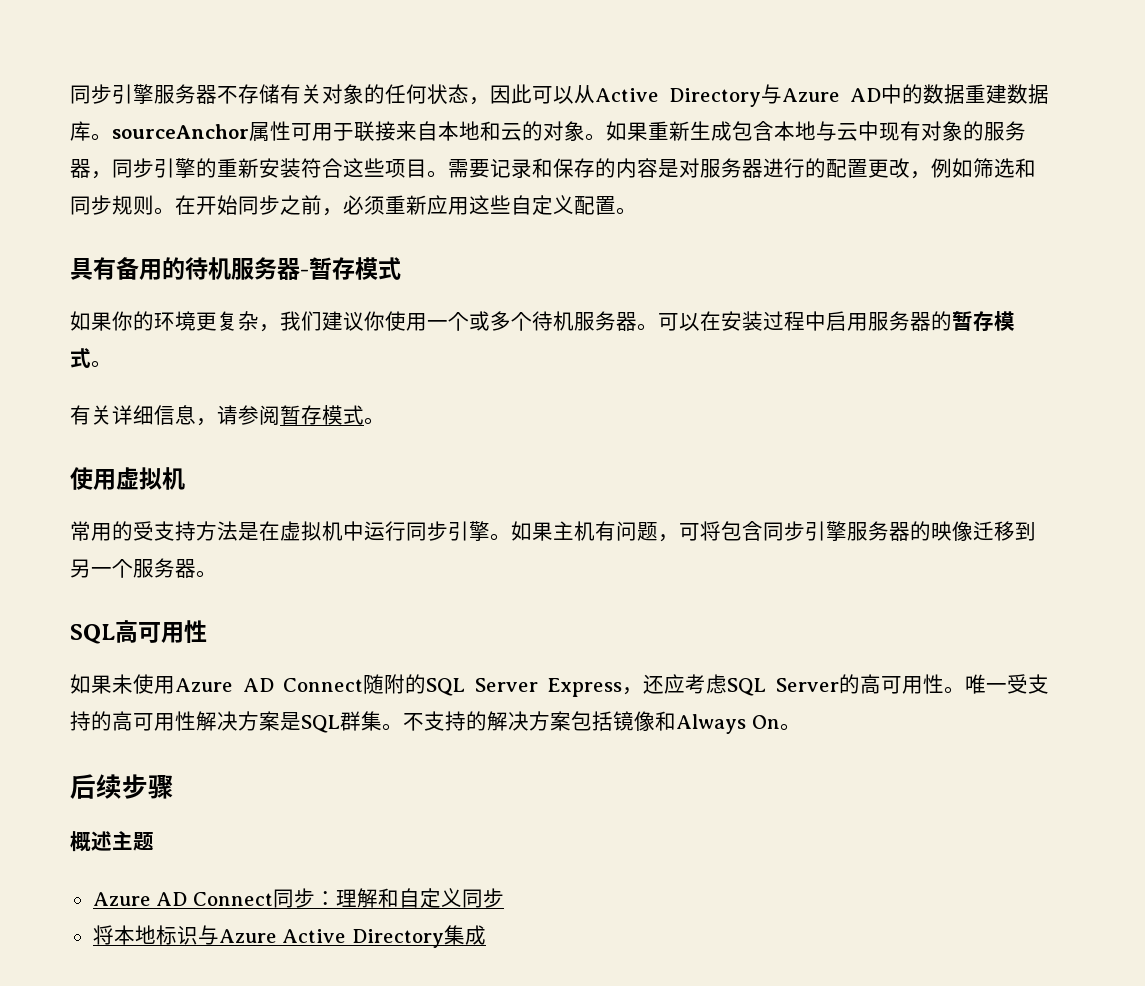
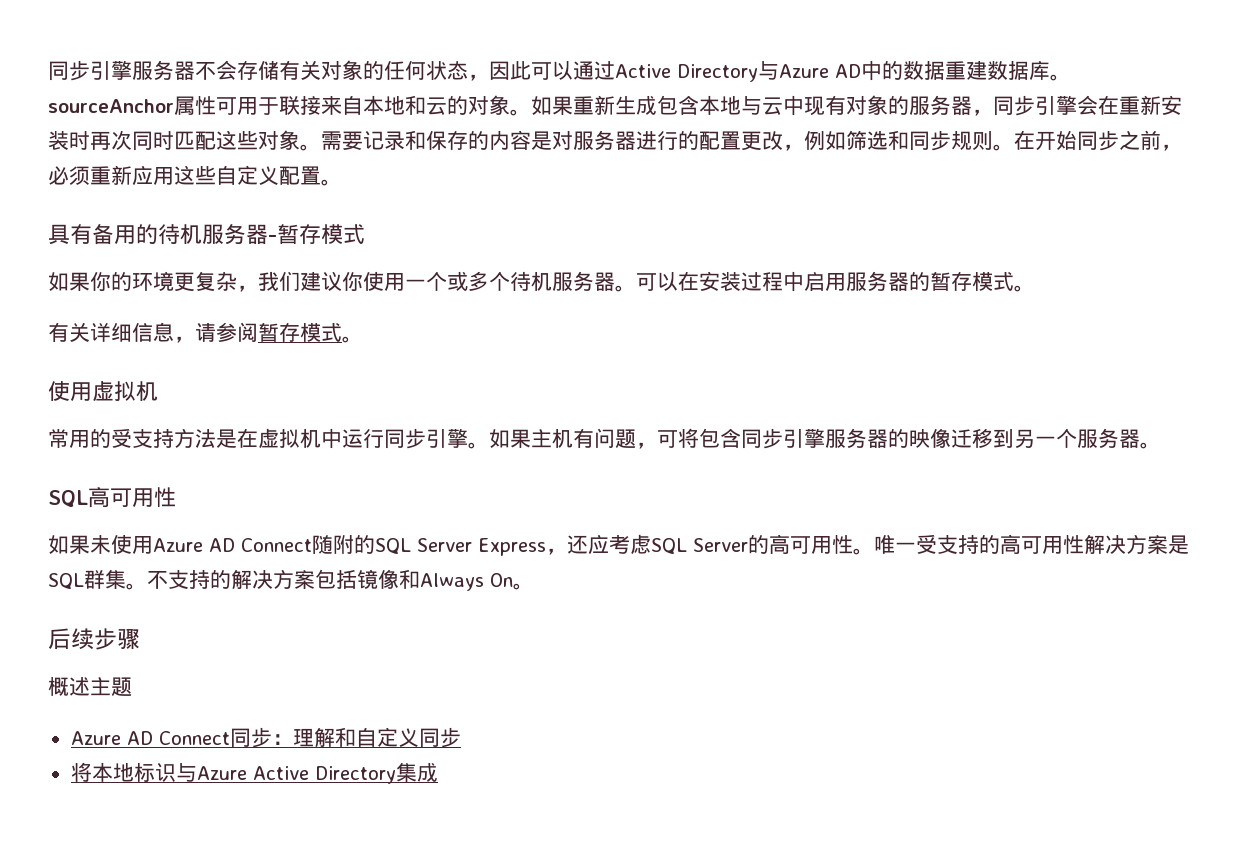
(238, 95) none -> [216,60,237,80] 会
[574,85,595,104] 从 -> [573,61,615,80] 通过
[196,158,217,178] 的 -> [1077,95,1119,115] 会在
[301,158,427,178] 符合这些项目 -> [69,130,300,151] 时再次同时匹配这些对象

